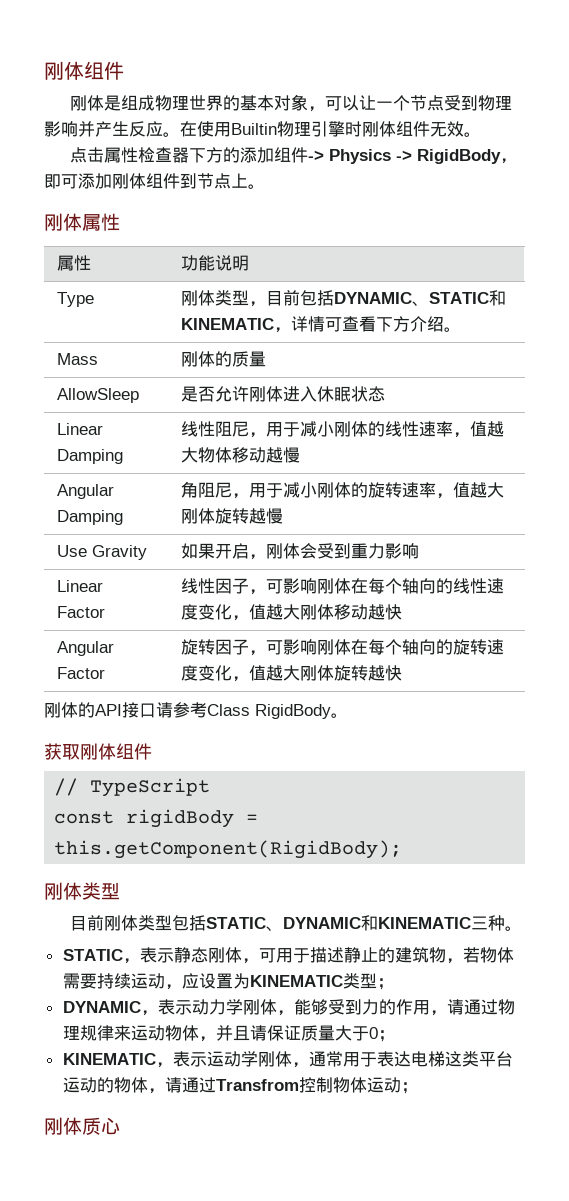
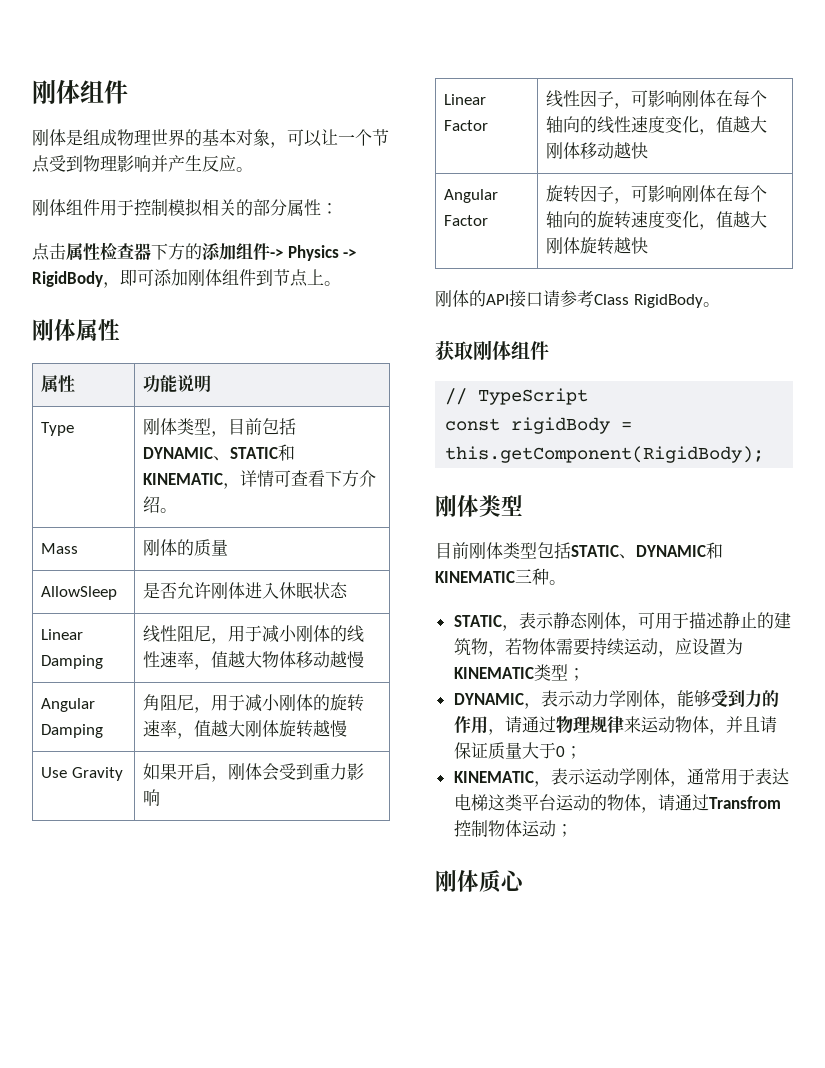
[180,121,481,137] 在使用Builtin物理引擎时刚体组件无效。 -> [32,198,338,217] // 刚体组件用于控制模拟相关的部分属性：

